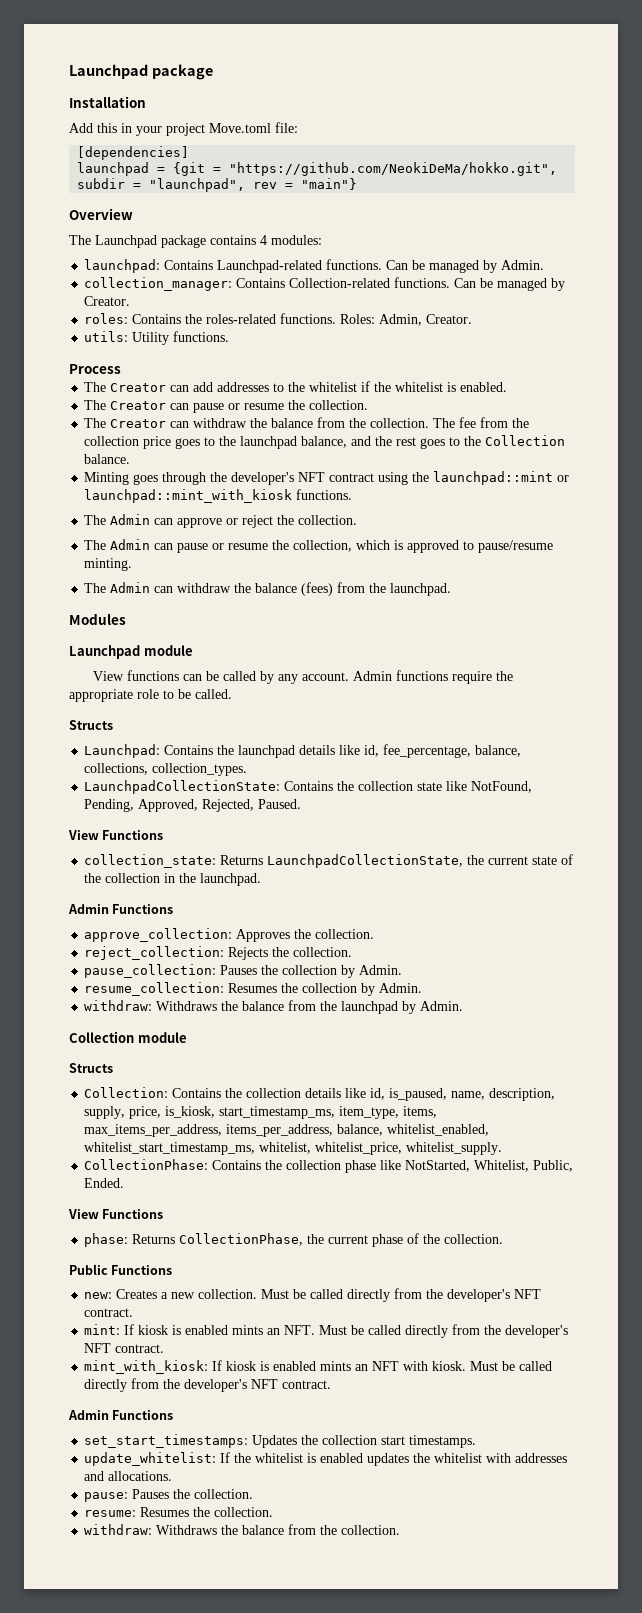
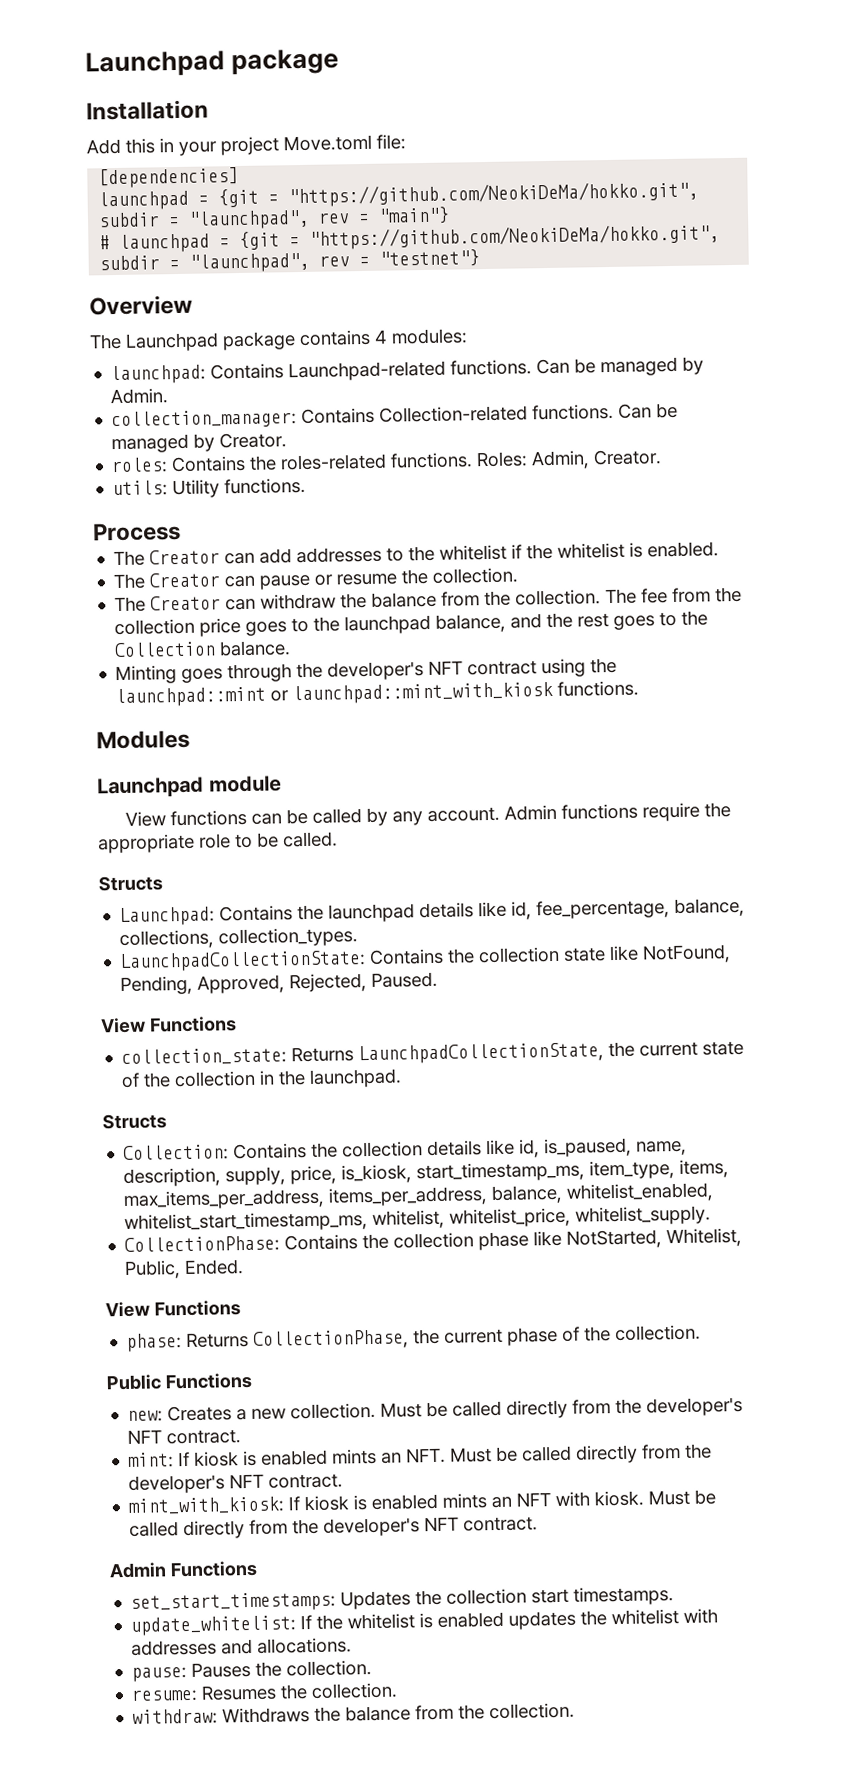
(358, 184) none -> [99,223,721,253] [99,249,481,273] // # launchpad = {git = "https://github.com/NeokiDeMa/hokko.git", subdir = "launchpad", rev = "testnet"}
[84,514,358,528] [84,539,554,553] [84,558,133,571] [84,582,452,596] // The Admin can approve or reject the collection. // The Admin can pause or resume the collection, which is approved to pause/resume minting. // The Admin can withdraw the balance (fees) from the launchpad. -> (640, 688) none
[68,904,174,914] [84,928,375,942] [84,946,353,960] [84,964,403,978] [84,982,423,996] [84,1000,464,1014] [69,1031,187,1043] // Admin Functions // approve_collection: Approves the collection. // reject_collection: Rejects the collection. // pause_collection: Pauses the collection by Admin. // resume_collection: Resumes the collection by Admin. // withdraw: Withdraws the balance from the launchpad by Admin. // Collection module -> (403, 1078) none

